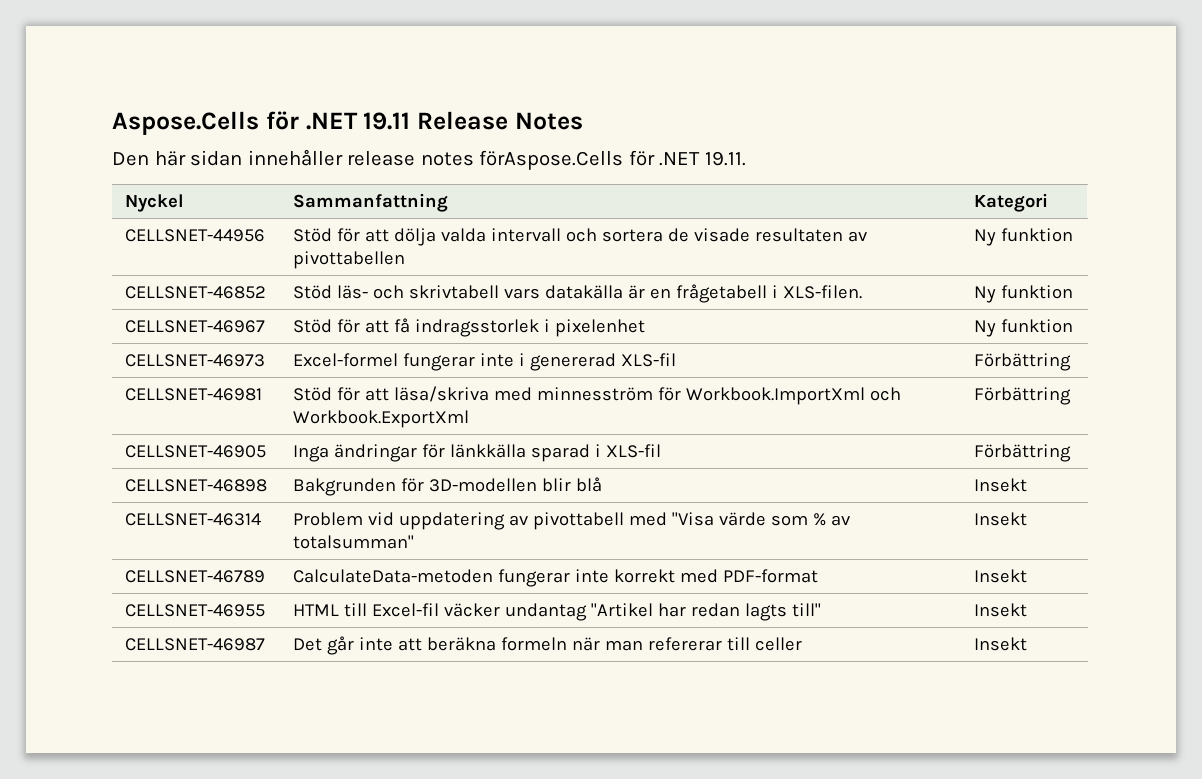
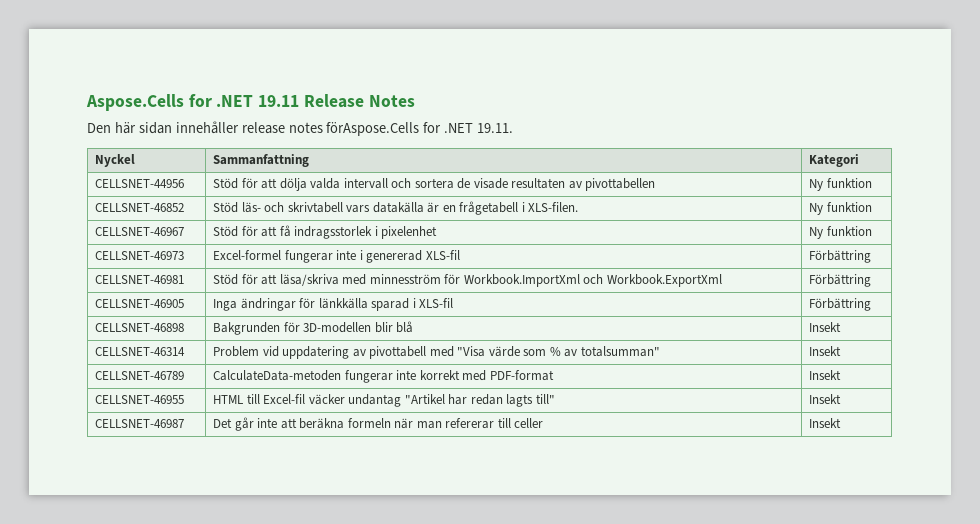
[265,111,299,130] för -> [188,94,212,107] for
[628,150,655,166] för -> [423,122,442,133] for

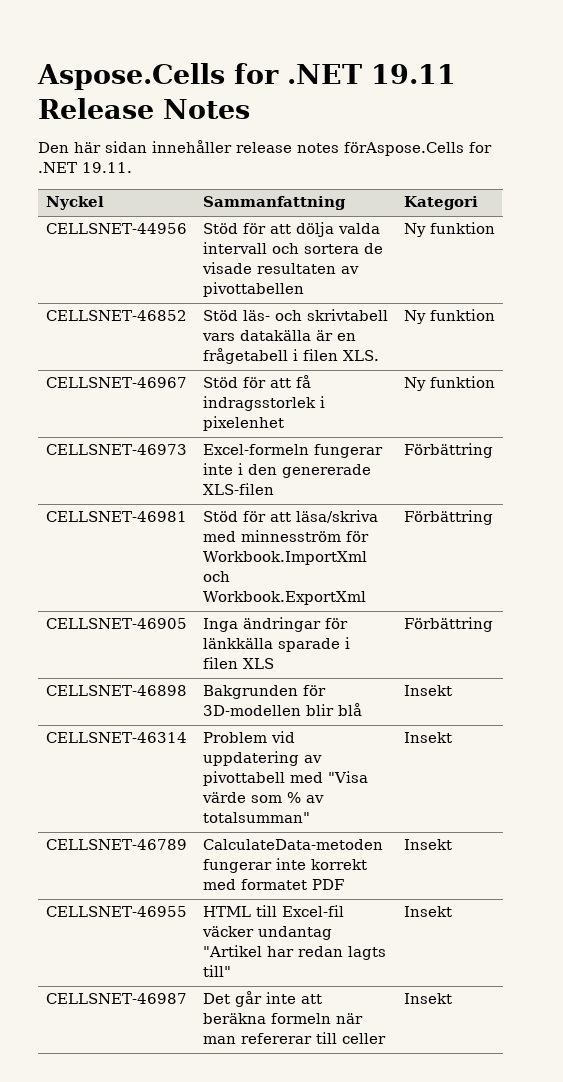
[528,202,579,212] XLS-filen. -> [302,349,379,361] filen XLS.
[213,250,282,260] Excel-formel -> [202,444,309,455] Excel-formeln
[366,250,460,263] genererad XLS-fil -> [247,464,371,478] [202,483,274,495] den genererade XLS-filen
[371,298,454,311] sparad i XLS-fil -> [277,637,350,652] [202,657,274,669] sparade i filen XLS
[489,370,554,381] PDF-format -> [240,879,344,890] formatet PDF

